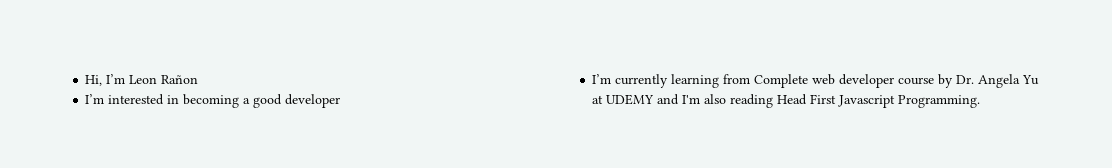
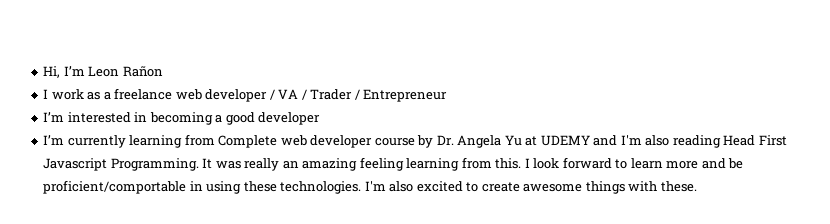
(199, 79) none -> [43,88,448,102] // I work as a freelance web developer / VA / Trader / Entrepreneur
(981, 101) none -> [202,157,744,171] [43,180,697,194] It was really an amazing feeling learning from this. I look forward to learn more and be proficient/comportable in using these technologies. I'm also excited to create awesome things with these.

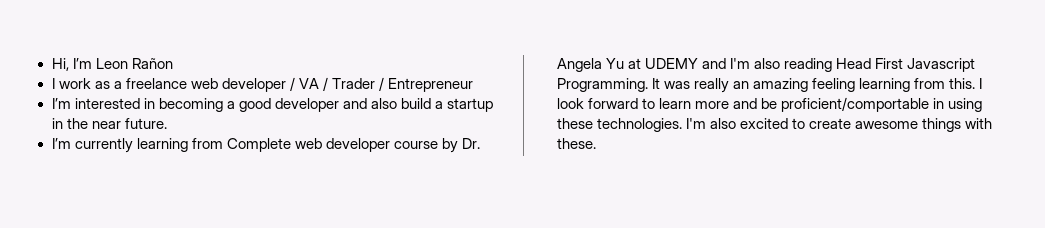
(321, 118) none -> [342,98,494,112] [51,118,167,129] and also build a startup in the near future.

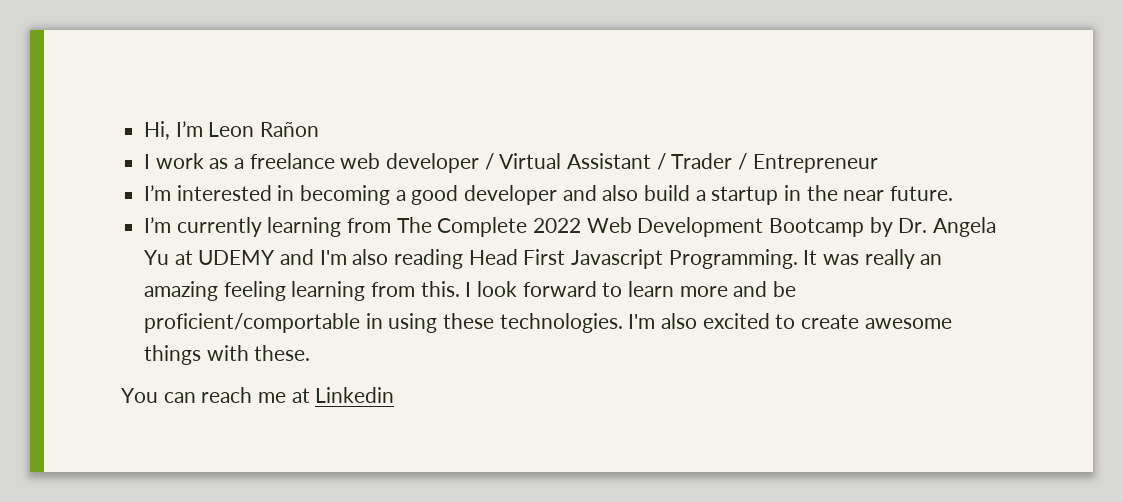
[298,78,319,89] VA -> [499,153,652,169] Virtual Assistant
[226,138,438,152] Complete web developer course -> [396,217,865,237] The Complete 2022 Web Development Bootcamp
(596, 143) none -> [121,387,395,403] // You can reach me at Linkedin

